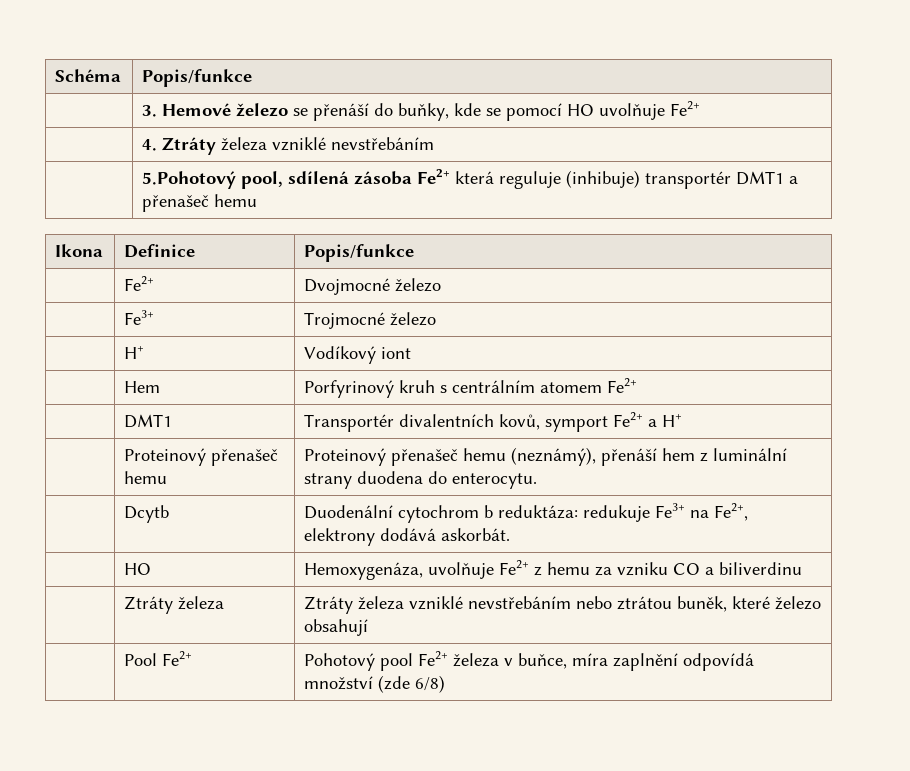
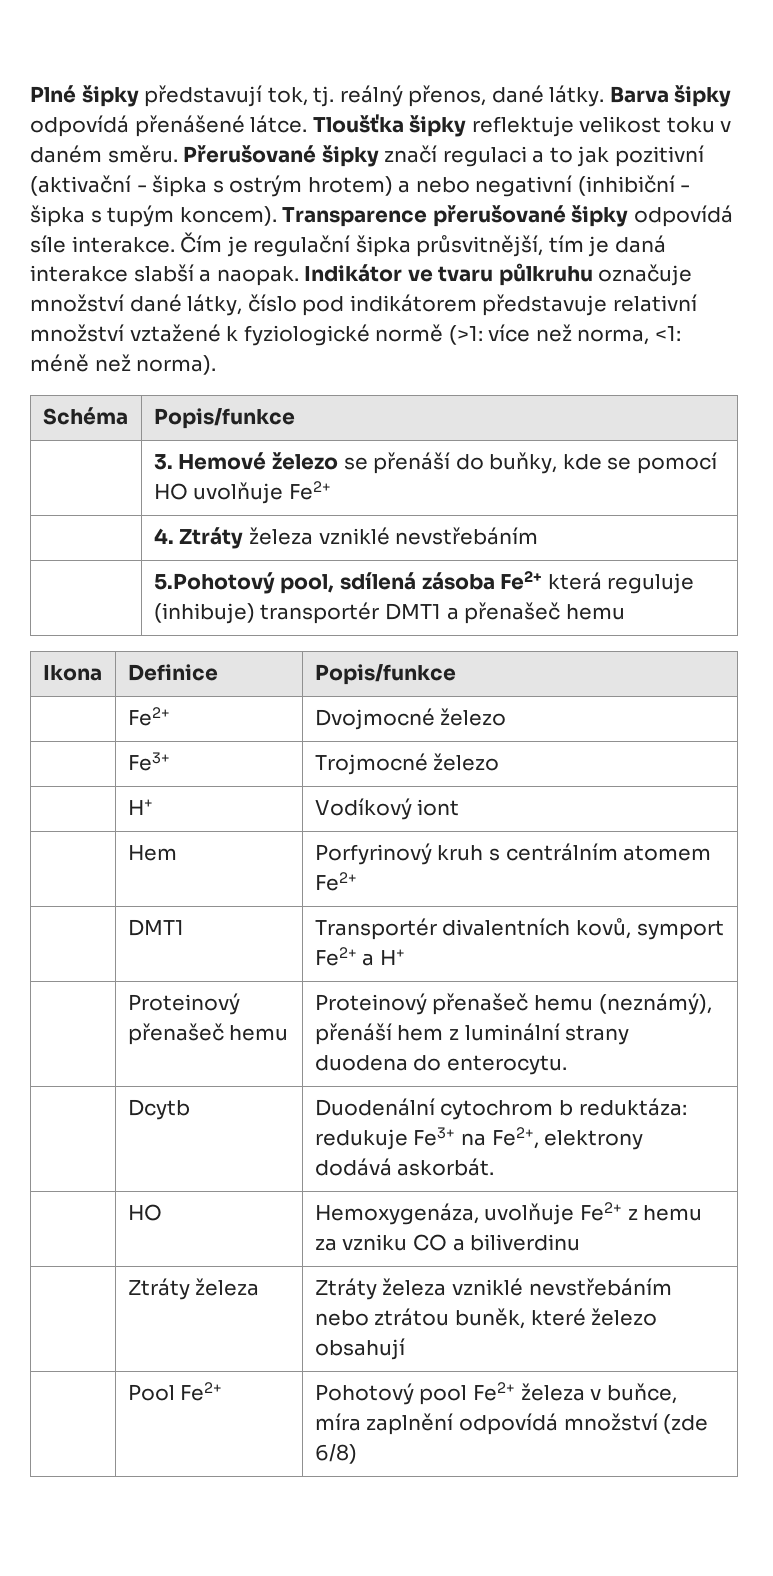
(55, 75) none -> [30,85,732,107] [30,114,732,137] [30,145,704,167] [30,175,691,197] [30,205,733,227] [30,232,666,257] [30,263,693,286] [30,294,697,316] [30,324,681,346] [30,354,217,375] Plné šipky představují tok, tj. reálný přenos, dané látky. Barva šipky odpovídá přenášené látce. Tloušťka šipky reflektuje velikost toku v daném směru. Přerušované šipky značí regulaci a to jak pozitivní (aktivační - šipka s ostrým hrotem) a nebo negativní (inhibiční - šipka s tupým koncem). Transparence přerušované šipky odpovídá síle interakce. Čím je regulační šipka průsvitnější, tím je daná interakce slabší a naopak. Indikátor ve tvaru půlkruhu označuje množství dané látky, číslo pod indikátorem představuje relativní množství vztažené k fyziologické normě (>1: více než norma, <1: méně než norma). //

